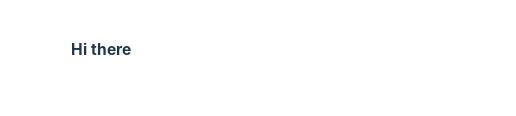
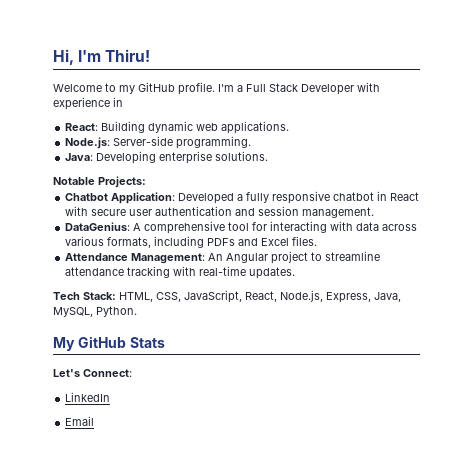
[71,42,132,55] Hi there -> [53,49,151,65] [53,82,380,95] [53,97,123,110] [65,121,290,134] [65,136,252,149] [65,151,269,164] [53,176,146,188] [65,191,420,204] [65,206,375,218] [65,221,418,234] [65,236,318,248] [65,251,381,264] [65,266,296,279] [53,290,401,303] [53,306,137,317] [53,336,165,351] [53,369,132,377] [65,392,111,402] [65,416,95,426] Hi, I'm Thiru! // Welcome to my GitHub profile. I'm a Full Stack Developer with experience in // React: Building dynamic web applications. // Node.js: Server-side programming. // Java: Developing enterprise solutions. // Notable Projects: // Chatbot Application: Developed a fully responsive chatbot in React with secure user authentication and session management. // DataGenius: A comprehensive tool for interacting with data across various formats, including PDFs and Excel files. // Attendance Management: An Angular project to streamline attendance tracking with real-time updates. // Tech Stack: HTML, CSS, JavaScript, React, Node.js, Express, Java, MySQL, Python. // My GitHub Stats // Let's Connect: // LinkedIn // Email

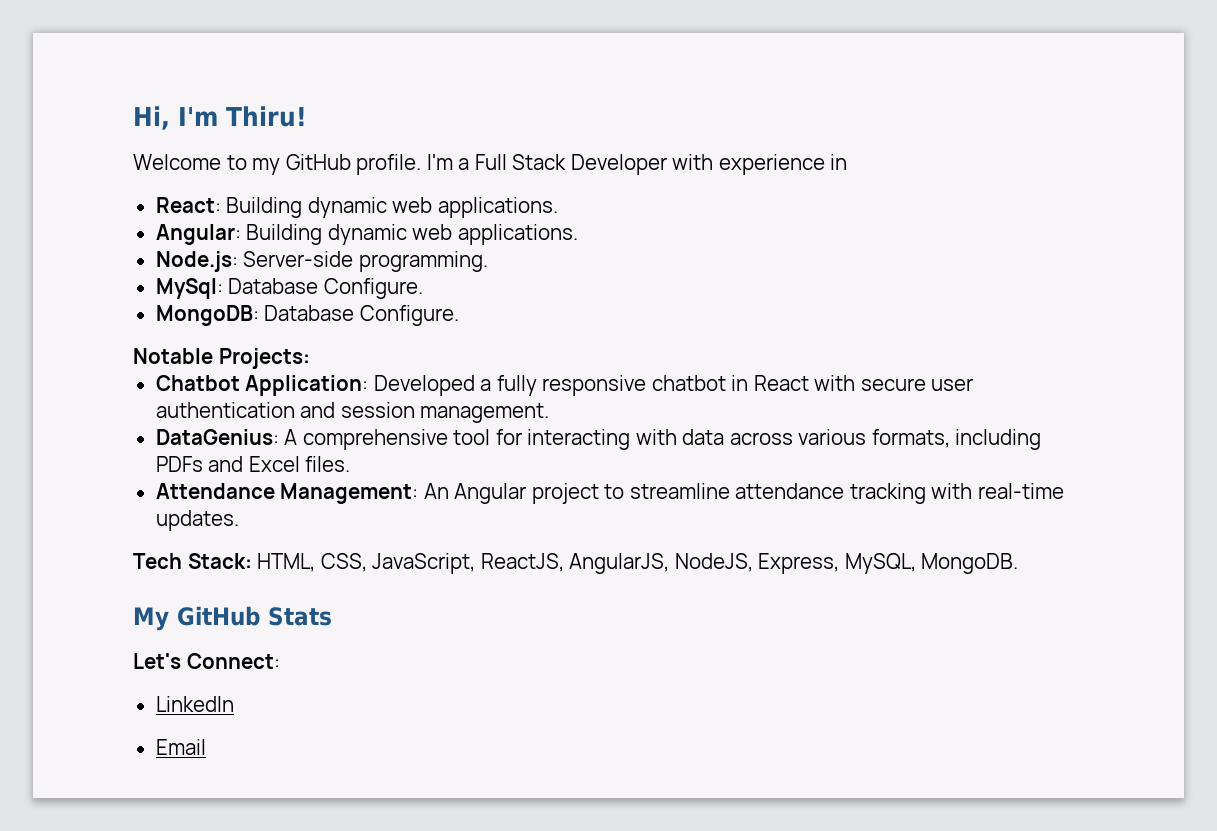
[65,136,252,149] [65,151,269,164] Node.js: Server-side programming. // Java: Developing enterprise solutions. -> [155,224,578,245] [155,251,488,272] [155,278,423,299] [155,305,459,326] Angular: Building dynamic web applications. // Node.js: Server-side programming. // MySql: Database Configure. // MongoDB: Database Configure.
[245,290,401,303] [53,306,137,317] React, Node.js, Express, Java, MySQL, Python. -> [480,553,1019,574] ReactJS, AngularJS, NodeJS, Express, MySQL, MongoDB.

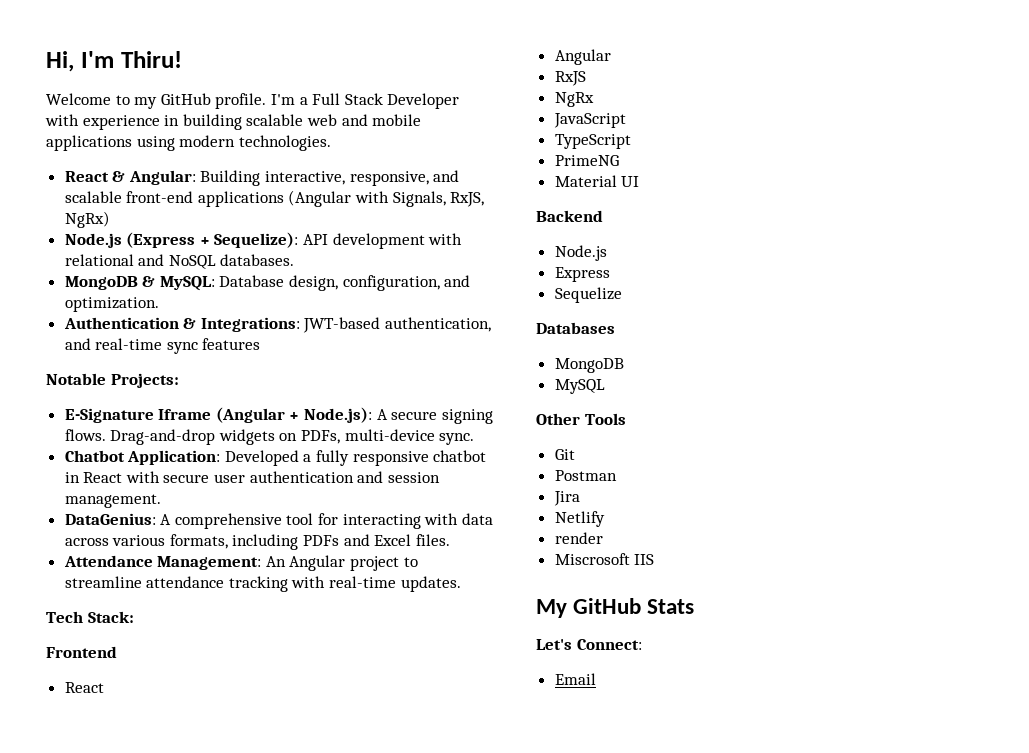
[155,197,558,218] [155,224,578,245] [155,251,488,272] [155,278,423,299] [155,305,459,326] [133,348,310,369] // React: Building dynamic web applications. // Angular: Building dynamic web applications. // Node.js: Server-side programming. // MySql: Database Configure. // MongoDB: Database Configure. // Notable Projects: -> [182,114,422,130] [46,135,331,151] [64,170,460,186] [64,190,485,207] [64,211,110,228] [64,232,463,249] [64,254,295,269] [64,275,471,291] [64,297,159,312] [63,317,492,333] [64,338,261,354] [46,373,179,388] [64,407,493,424] [64,429,475,445] building scalable web and mobile applications using modern technologies. // React & Angular: Building interactive, responsive, and scalable front-end applications (Angular with Signals, RxJS, NgRx) // Node.js (Express + Sequelize): API development with relational and NoSQL databases. // MongoDB & MySQL: Database design, configuration, and optimization. // Authentication & Integrations: JWT-based authentication, and real-time sync features // Notable Projects: // E-Signature Iframe (Angular + Node.js): A secure signing flows. Drag-and-drop widgets on PDFs, multi-device sync.
[257,553,1019,574] HTML, CSS, JavaScript, ReactJS, AngularJS, NodeJS, Express, MySQL, MongoDB. -> [46,646,117,658] [64,682,104,693] [554,49,611,65] [554,71,586,86] [554,92,594,107] [553,113,626,128] [554,134,631,149] [554,155,619,166] [554,175,640,187] [536,210,603,222] [554,245,607,261] [554,267,610,282] [554,287,622,303] [536,322,615,334] [554,358,624,373] [554,379,605,394] [536,413,626,425] [554,449,575,460] [554,470,617,481] [553,491,580,506] [554,511,605,527] [554,532,603,544] [554,553,655,565] // Frontend // React // Angular // RxJS // NgRx // JavaScript // TypeScript // PrimeNG // Material UI // Backend // Node.js // Express // Sequelize // Databases // MongoDB // MySQL // Other Tools // Git // Postman // Jira // Netlify // render // Miscrosoft IIS
[155,696,234,712] // LinkedIn -> (642, 644) none

